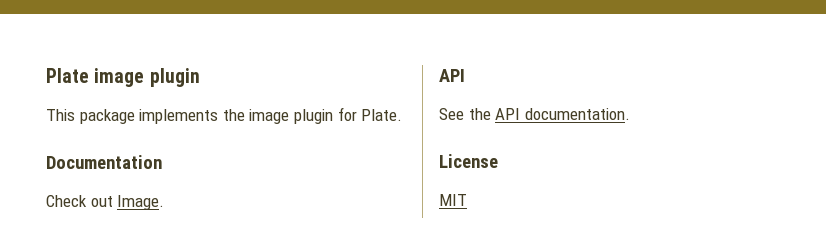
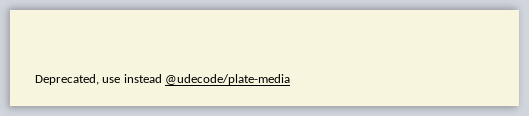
[46,68,200,87] [46,107,403,124] [46,155,162,169] [46,195,165,210] [439,69,465,82] [439,108,630,120] [439,154,498,168] [439,194,467,206] Plate image plugin // This package implements the image plugin for Plate. // Documentation // Check out Image. // API // See the API documentation. // License // MIT -> [35,74,291,85] Deprecated, use instead @udecode/plate-media

